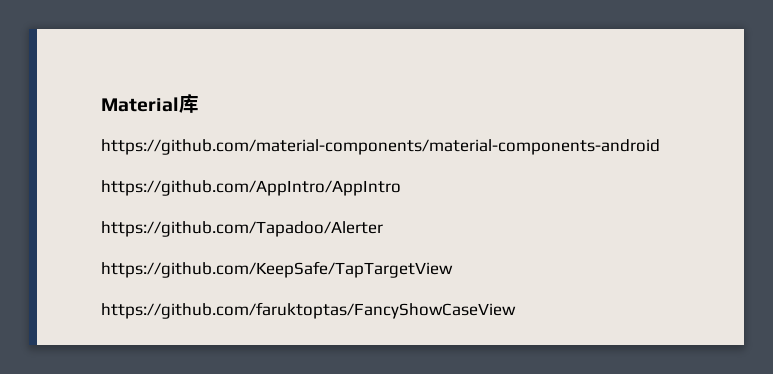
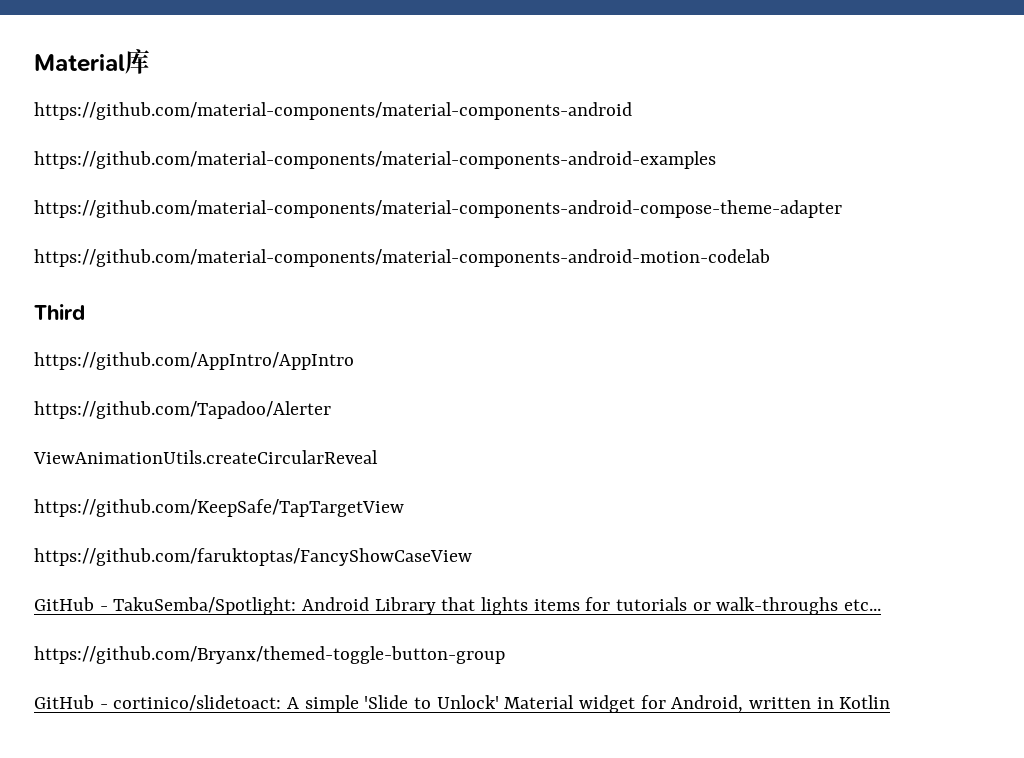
(660, 147) none -> [34,151,716,169] [34,200,842,218] [34,249,770,267] [34,304,85,320] // https://github.com/material-components/material-components-android-examples // https://github.com/material-components/material-components-android-compose-theme-adapter // https://github.com/material-components/material-components-android-motion-codelab // Third
(383, 229) none -> [33,450,378,464] // ViewAnimationUtils.createCircularReveal
(516, 310) none -> [34,597,882,615] [34,646,505,664] [34,695,891,713] // GitHub - TakuSemba/Spotlight: Android Library that lights items for tutorials or walk-throughs etc... // https://github.com/Bryanx/themed-toggle-button-group // GitHub - cortinico/slidetoact: A simple 'Slide to Unlock' Material widget for Android, written in Kotlin

